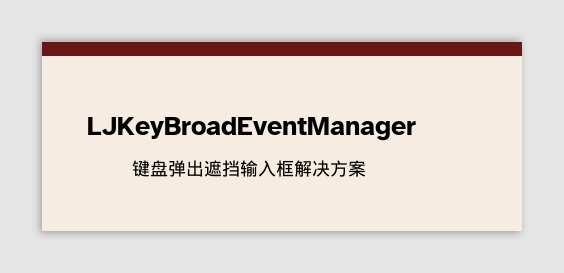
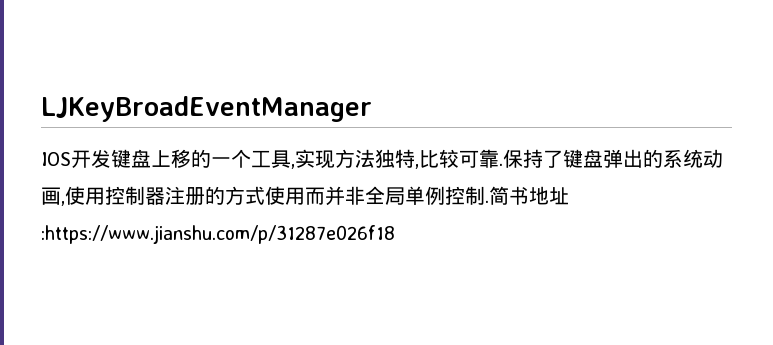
[132,160,367,177] 键盘弹出遮挡输入框解决方案 -> [41,149,723,169] [41,186,569,206] [41,225,395,244] IOS开发键盘上移的一个工具,实现方法独特,比较可靠.保持了键盘弹出的系统动画,使用控制器注册的方式使用而并非全局单例控制.简书地址:https://www.jianshu.com/p/31287e026f18

